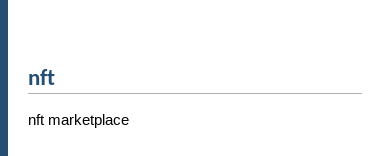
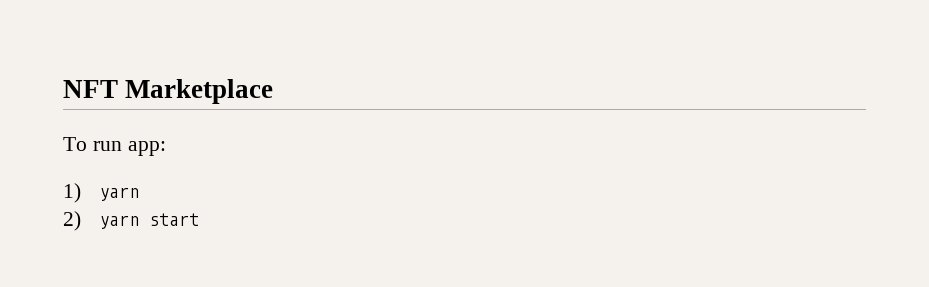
[28,69,55,85] [28,114,130,128] nft // nft marketplace -> [63,79,274,104] [63,137,166,156] [63,183,139,203] [63,211,199,231] NFT Marketplace // To run app: // 1) yarn // 2) yarn start

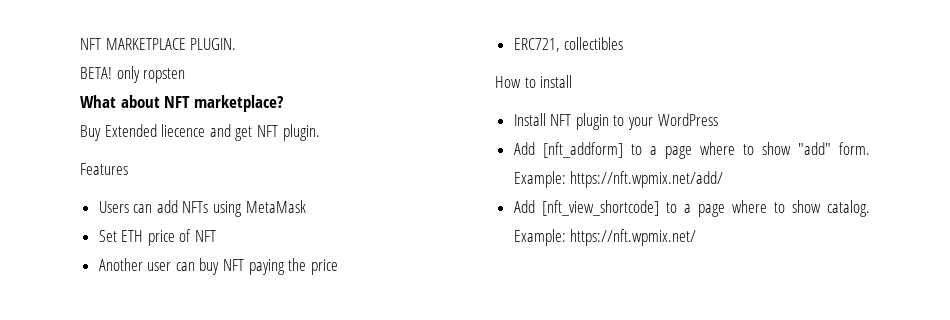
[63,79,274,104] [63,137,166,156] [63,183,139,203] [63,211,199,231] NFT Marketplace // To run app: // 1) yarn // 2) yarn start -> [80,38,237,50] [80,66,186,83] [80,95,284,112] [80,124,320,141] [80,163,128,175] [98,200,306,217] [98,229,217,246] [98,258,338,275] [513,37,624,52] [495,75,573,88] [513,113,718,130] [513,142,870,159] [513,171,724,188] [513,200,870,217] [513,229,697,246] NFT MARKETPLACE PLUGIN. // BETA! only ropsten // What about NFT marketplace? // Buy Extended liecence and get NFT plugin. // Features // Users can add NFTs using MetaMask // Set ETH price of NFT // Another user can buy NFT paying the price // ERC721, collectibles // How to install // Install NFT plugin to your WordPress // Add [nft_addform] to a page where to show "add" form. Example: https://nft.wpmix.net/add/ // Add [nft_view_shortcode] to a page where to show catalog. Example: https://nft.wpmix.net/

